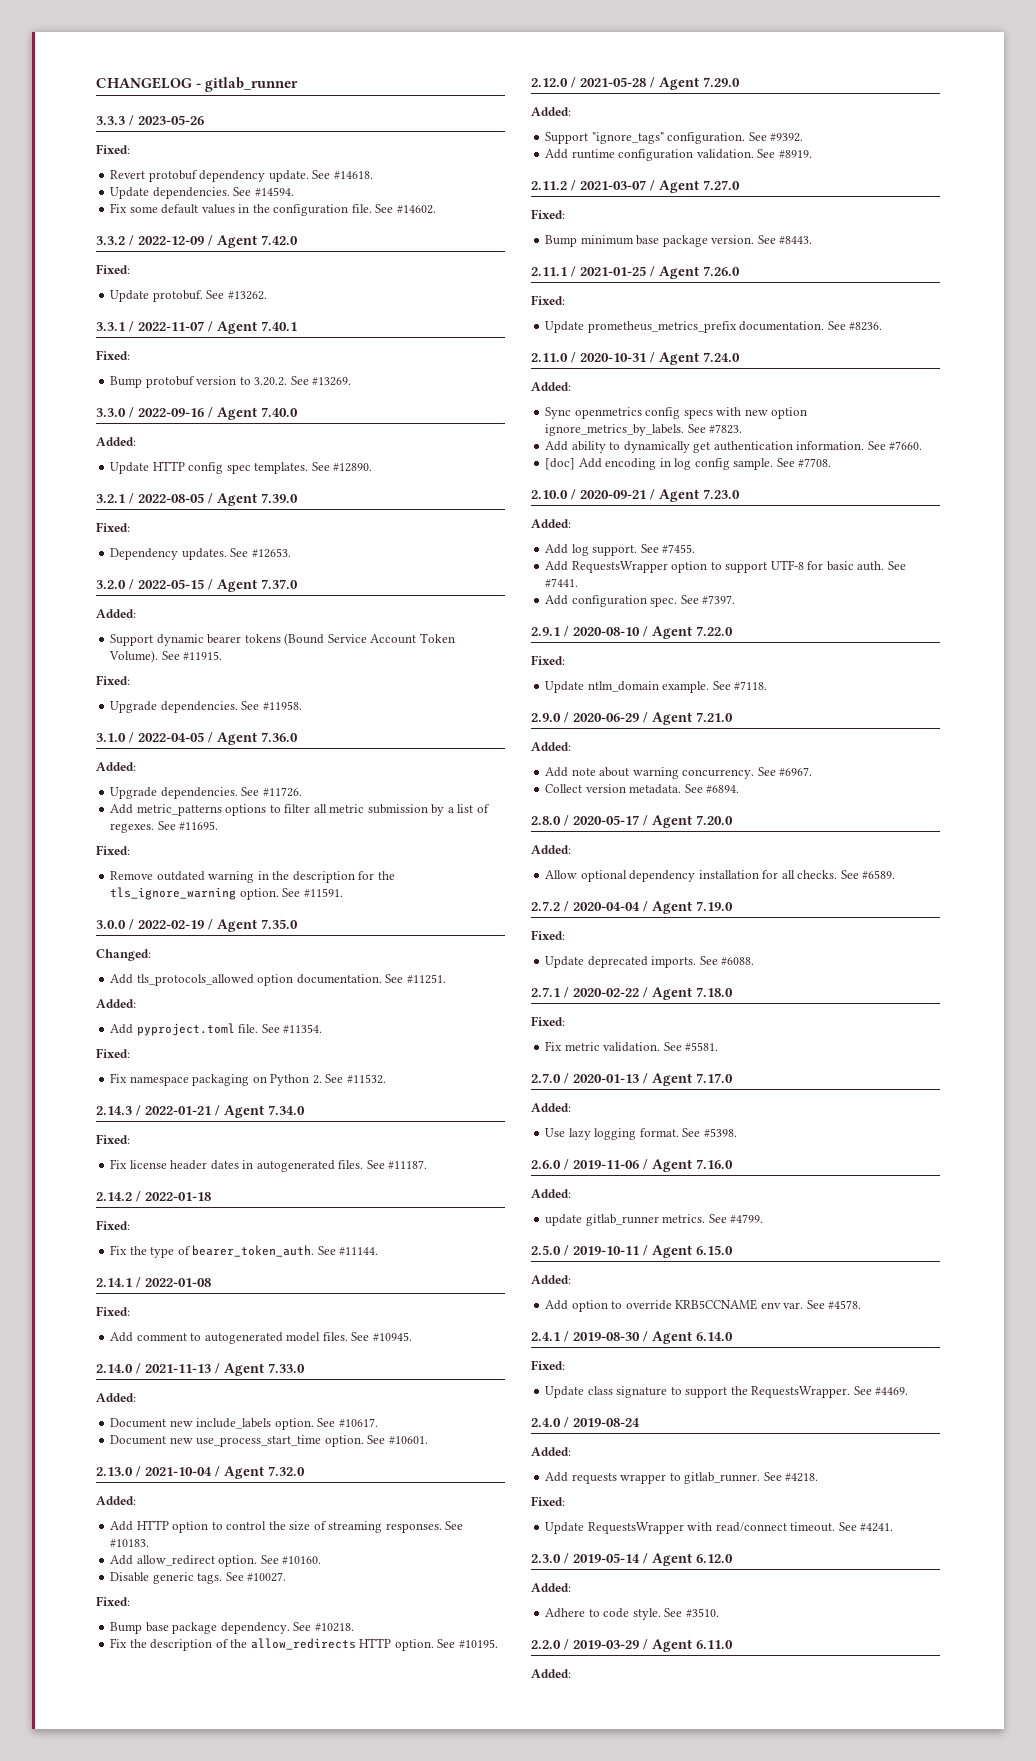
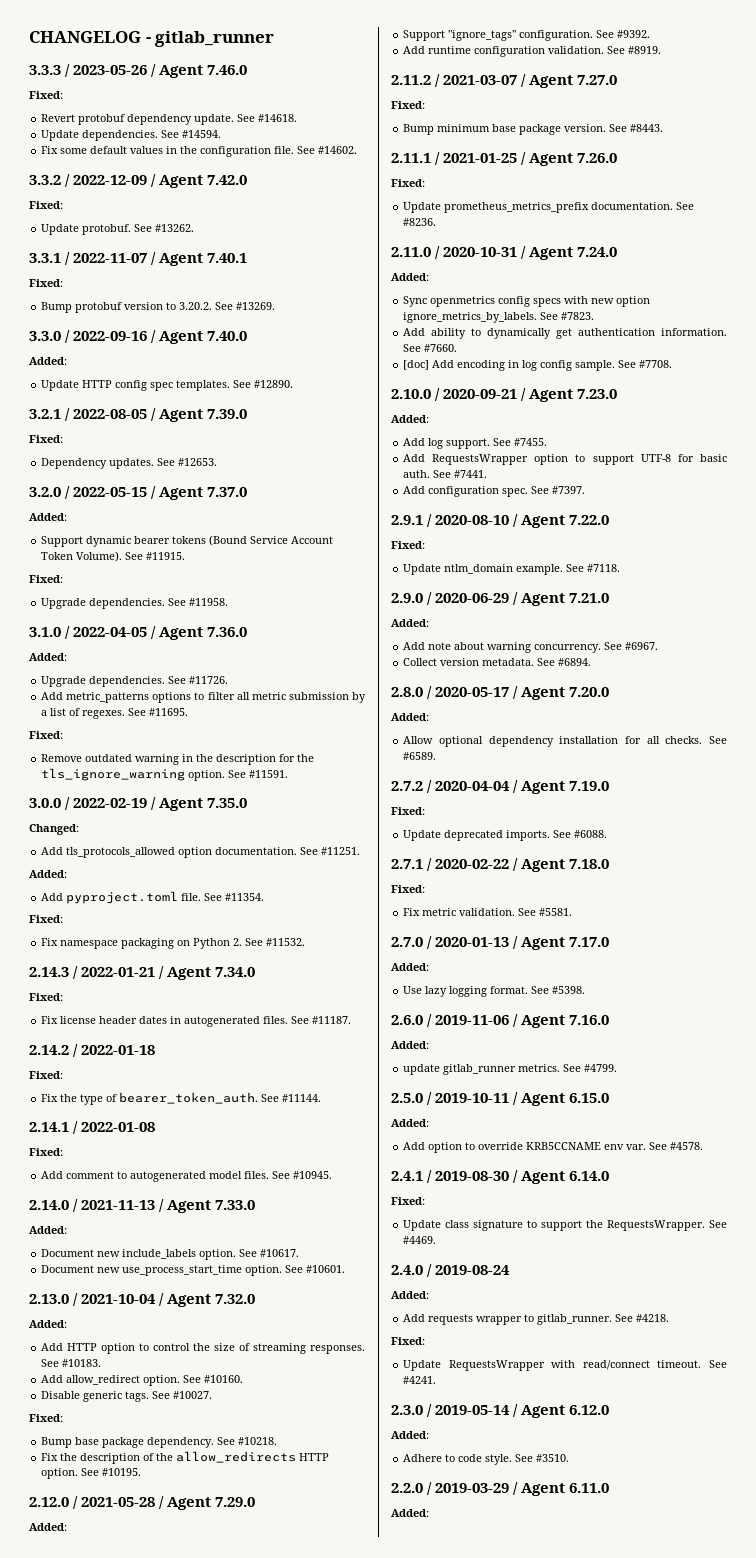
(204, 120) none -> [151,64,248,78] / Agent 7.46.0

